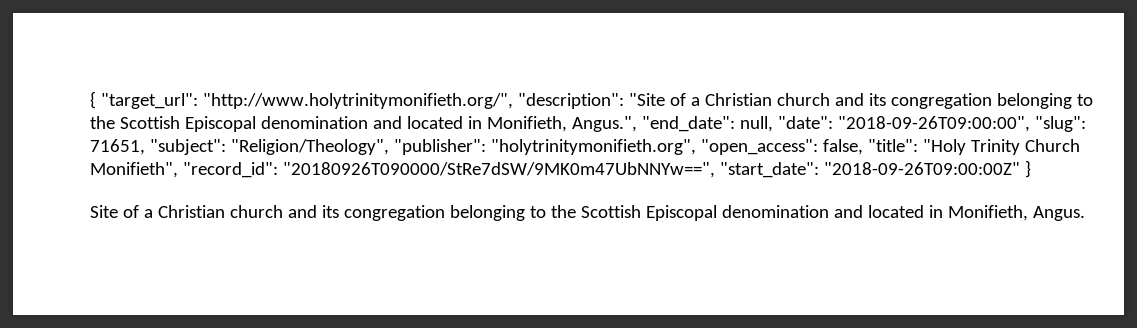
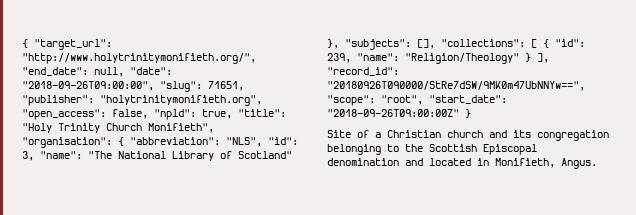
[517,93,1093,109] [90,116,637,132] "description": "Site of a Christian church and its congregation belonging to the Scottish Episcopal denomination and located in Monifieth, Angus.", -> (256, 58) none
[149,139,389,155] "subject": "Religion/Theology", -> (244, 86) none
(863, 147) none -> [154,109,232,120] "npld": true,
[182,162,715,178] "record_id": "20180926T090000/StRe7dSW/9MK0m47UbNNYw==", -> [22,137,298,148] [22,151,292,161] [327,39,585,50] [327,53,549,64] [327,67,399,76] [327,81,585,91] [327,95,423,106] "organisation": { "abbreviation": "NLS", "id": 3, "name": "The National Library of Scotland" }, "subjects": [], "collections": [ { "id": 239, "name": "Religion/Theology" } ], "record_id": "20180926T090000/StRe7dSW/9MK0m47UbNNYw==", "scope": "root",

